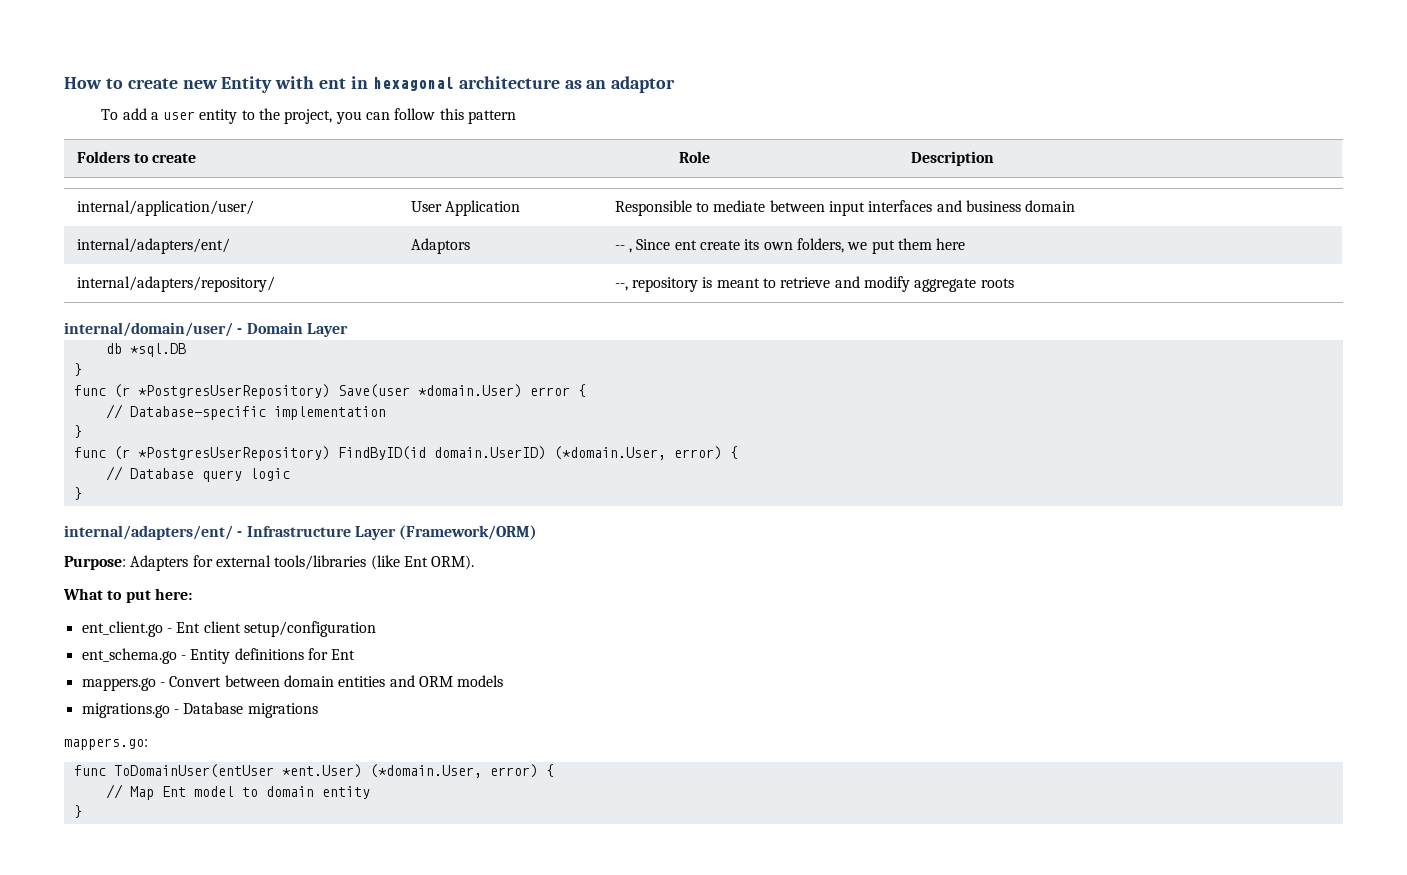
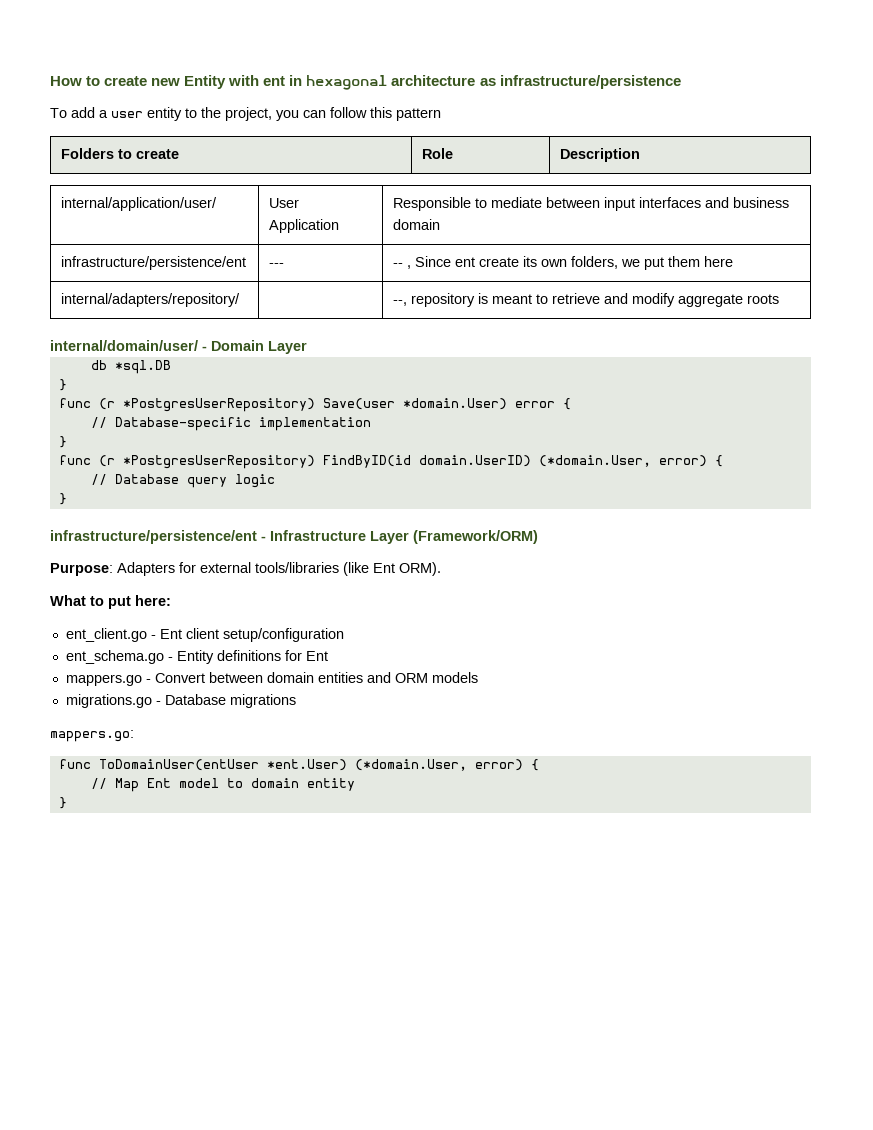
[586,76,676,93] an adaptor -> [499,75,681,89] infrastructure/persistence
[76,238,230,254] [410,238,470,254] internal/adapters/ent/ | Adaptors -> [61,256,247,270] [269,263,285,267] infrastructure/persistence/ent | ---
[64,525,233,540] internal/adapters/ent/ -> [50,530,257,544] infrastructure/persistence/ent

